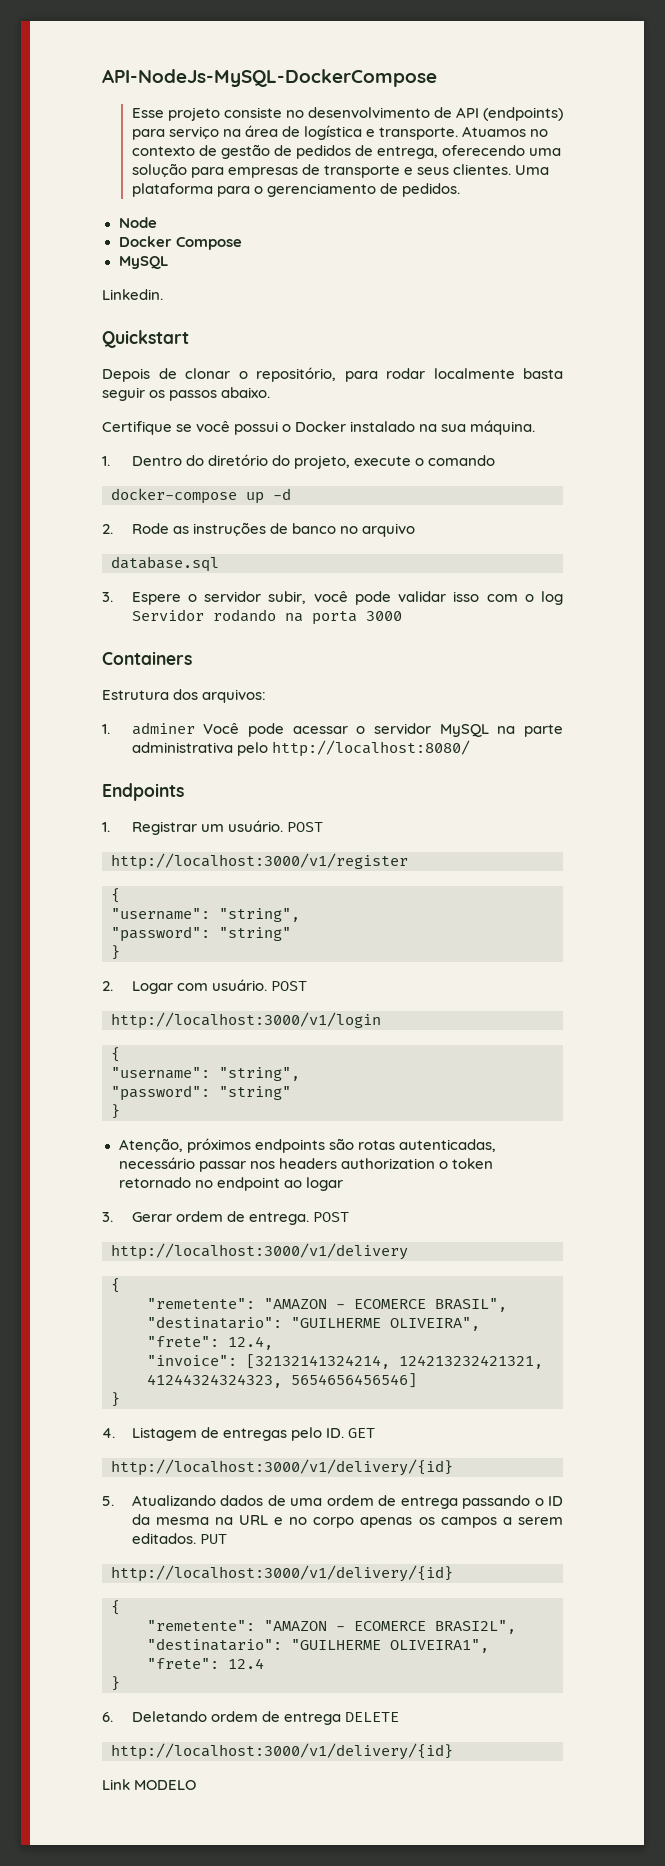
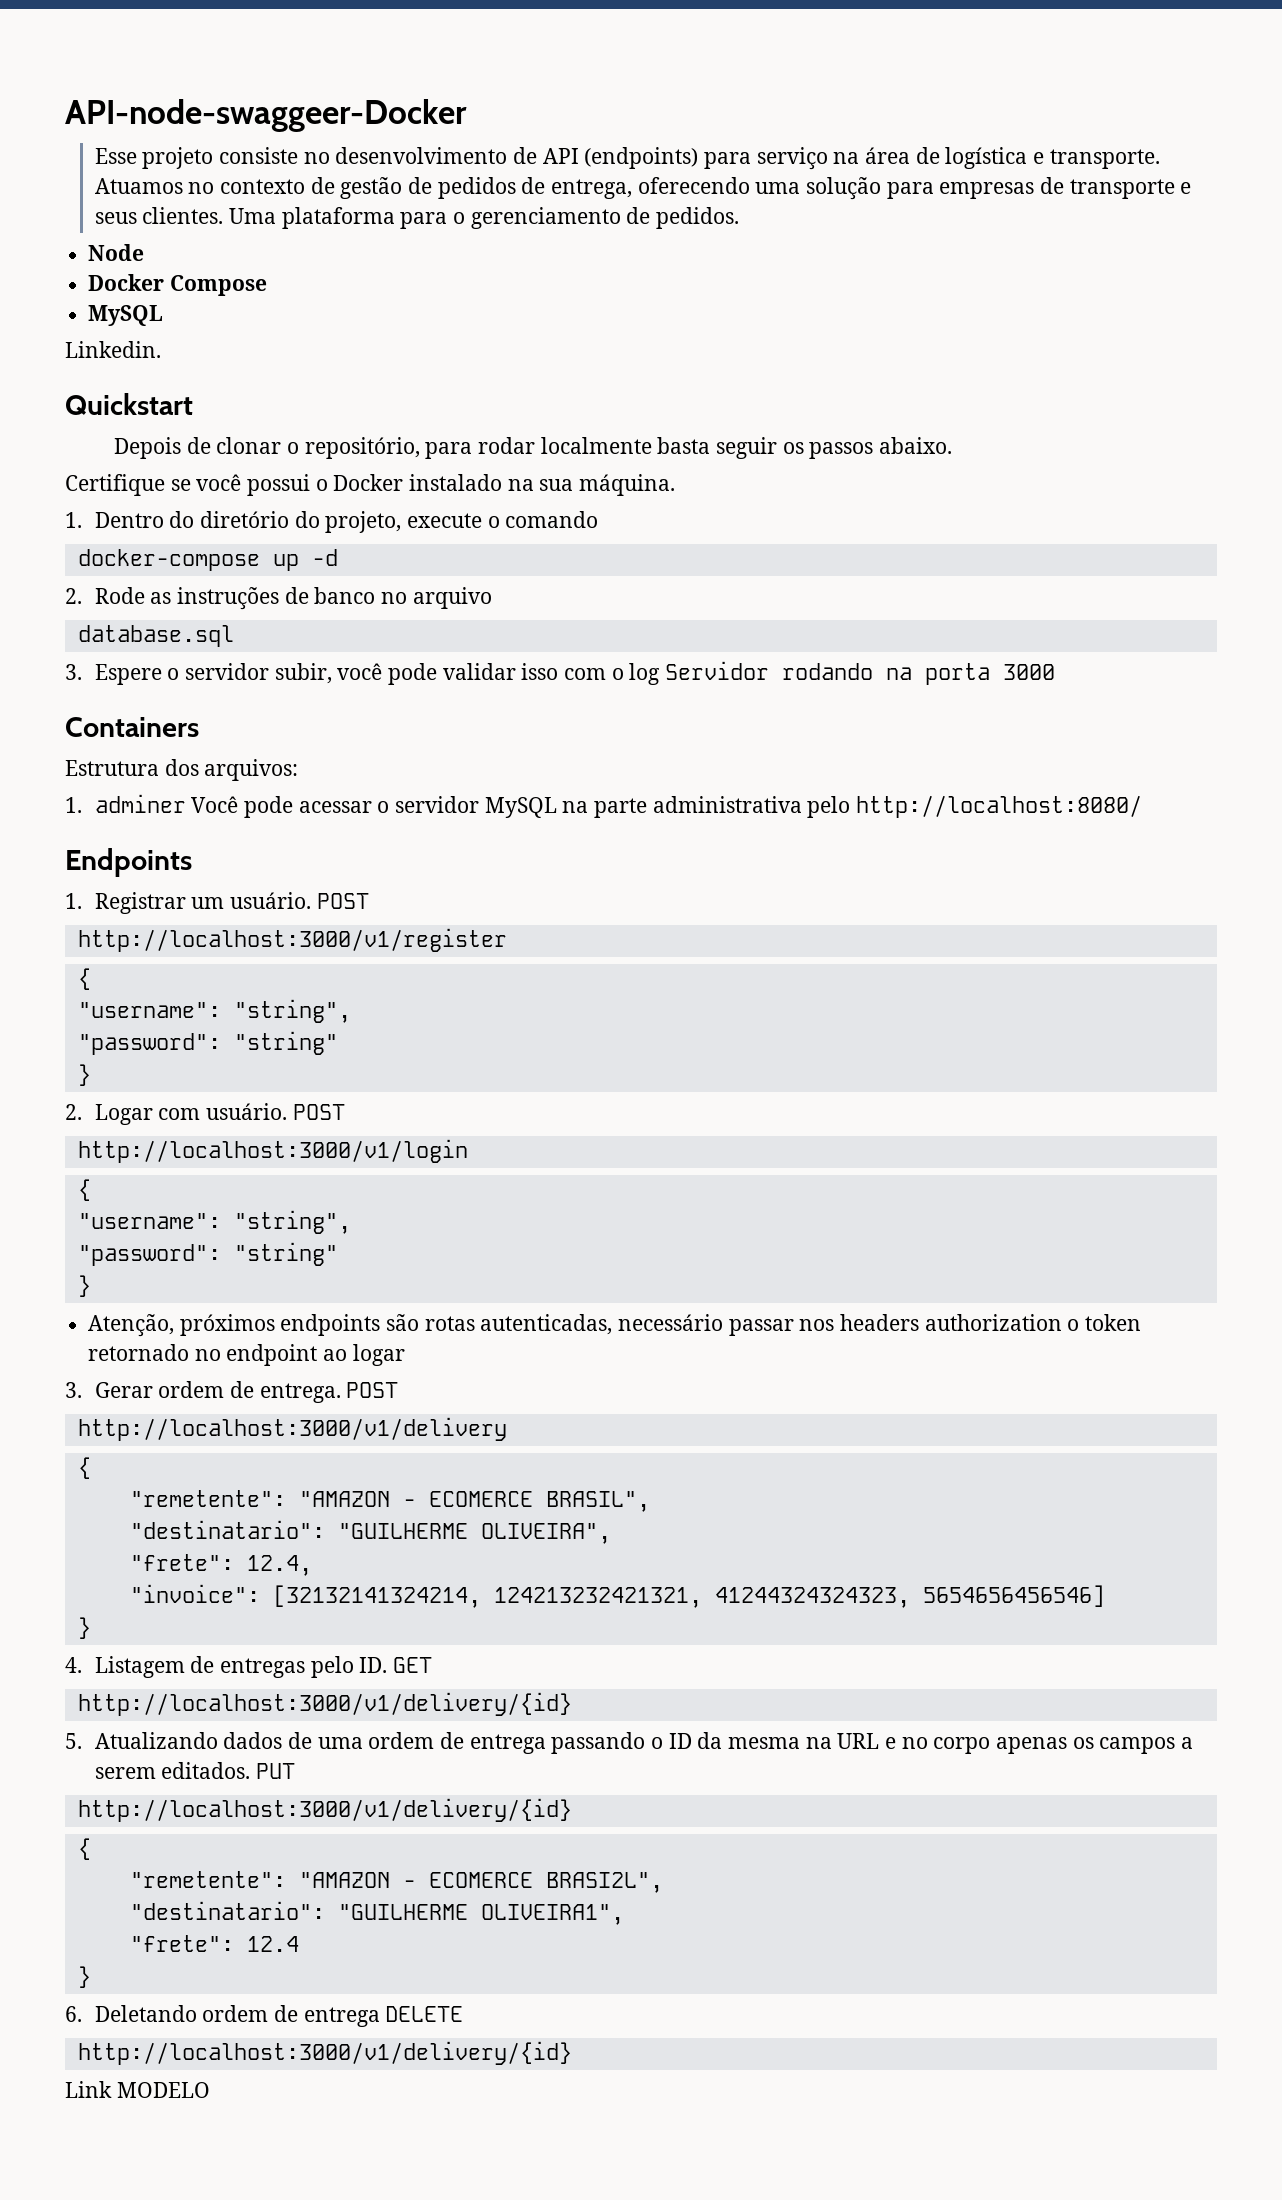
[102,69,437,87] API-NodeJs-MySQL-DockerCompose -> [65,99,467,132] API-node-swaggeer-Docker

